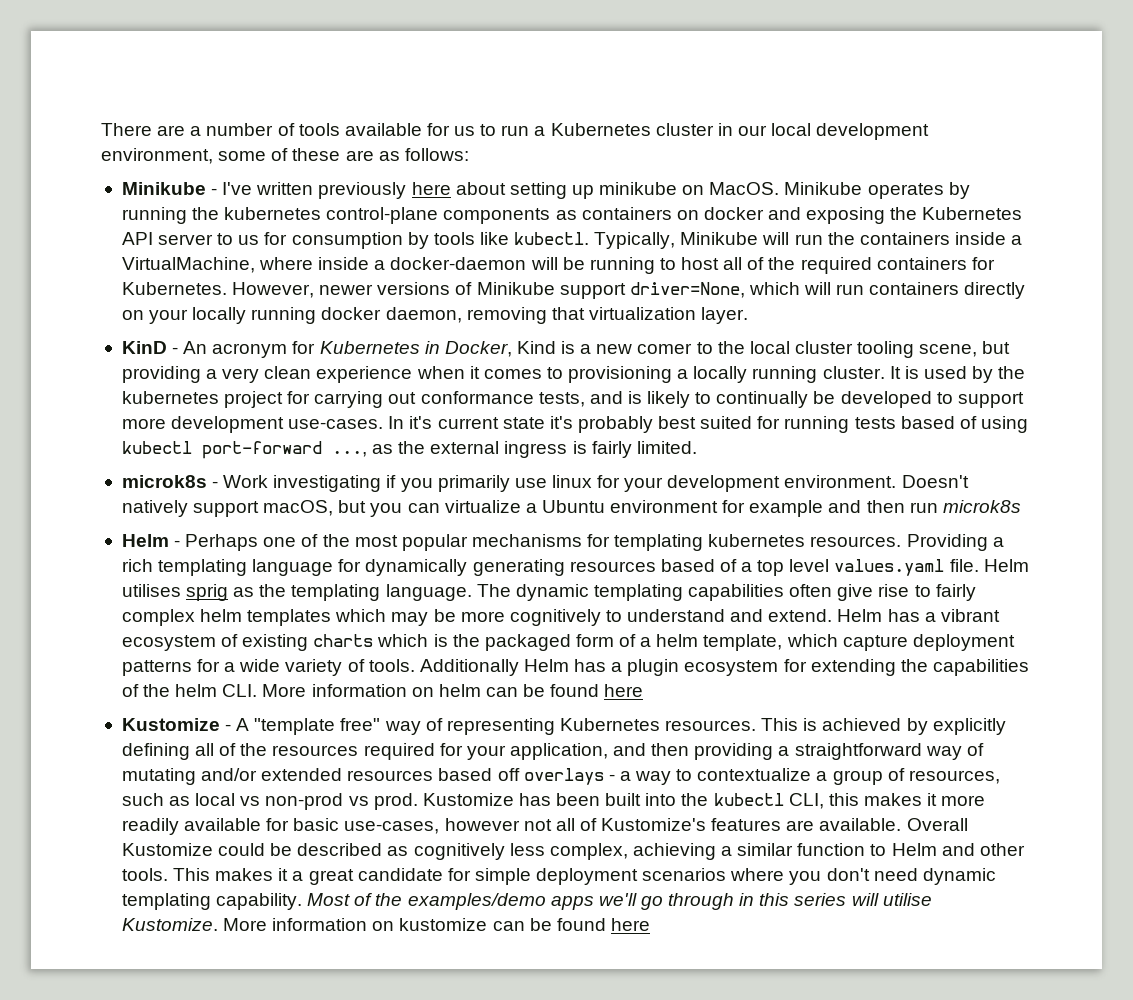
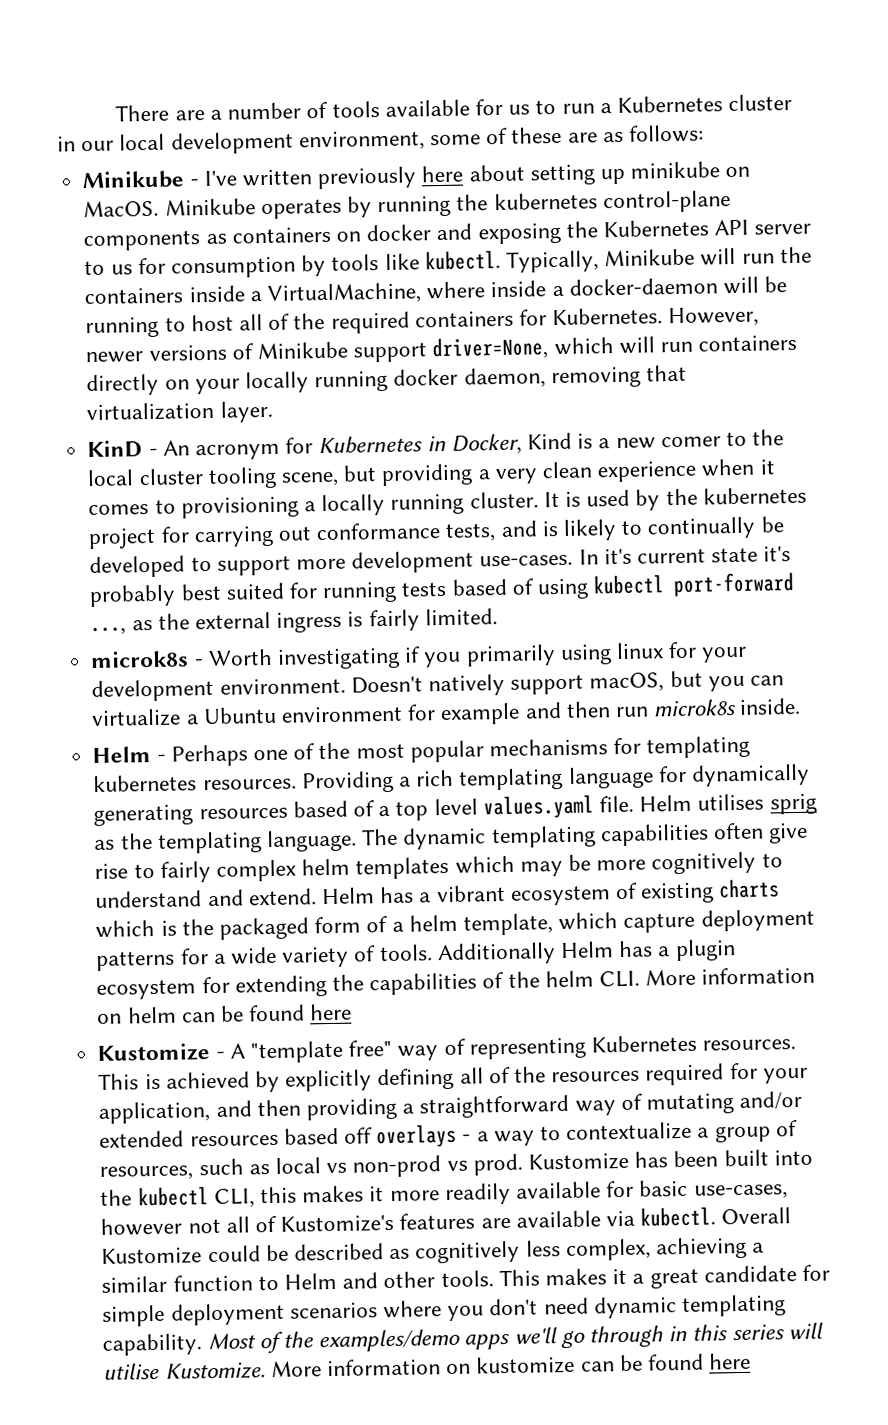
[223,475,269,488] Work -> [207,648,273,667] Worth
[514,478,547,488] use -> [559,644,612,666] using
(1021, 506) none -> [739,697,802,715] inside.
[819,818,902,831] available. -> [515,1206,717,1228] available via kubectl.

